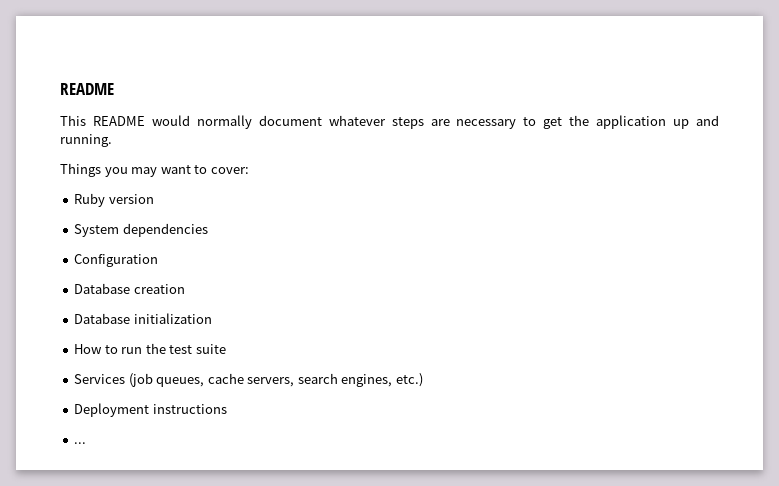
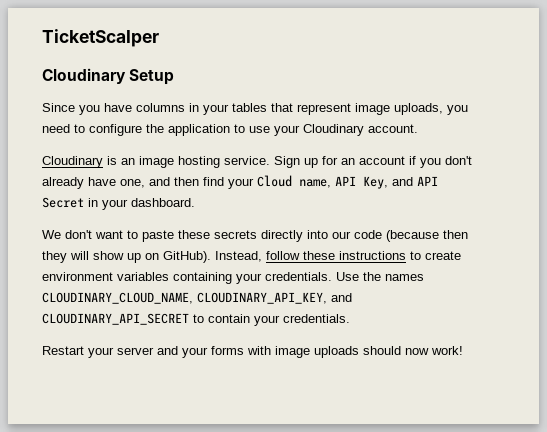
[60,83,114,95] [60,115,720,129] [60,134,112,147] [60,163,249,177] [74,193,154,207] [74,223,208,237] [74,254,159,267] [74,283,185,294] [74,313,212,324] [74,343,226,354] [74,373,423,387] [74,403,227,417] [74,442,87,444] README // This README would normally document whatever steps are necessary to get the application up and running. // Things you may want to cover: // Ruby version // System dependencies // Configuration // Database creation // Database initialization // How to run the test suite // Services (job queues, cache servers, search engines, etc.) // Deployment instructions // ... -> [42,29,159,47] [42,68,175,85] [42,103,468,115] [42,124,418,136] [42,156,472,168] [42,175,438,189] [42,197,195,210] [42,230,468,242] [42,251,461,263] [42,272,424,284] [42,292,352,304] [42,313,350,326] [42,346,463,358] TicketScalper // Cloudinary Setup // Since you have columns in your tables that represent image uploads, you need to configure the application to use your Cloudinary account. // Cloudinary is an image hosting service. Sign up for an account if you don't already have one, and then find your Cloud name, API Key, and API Secret in your dashboard. // We don't want to paste these secrets directly into our code (because then they will show up on GitHub). Instead, follow these instructions to create environment variables containing your credentials. Use the names CLOUDINARY_CLOUD_NAME, CLOUDINARY_API_KEY, and CLOUDINARY_API_SECRET to contain your credentials. // Restart your server and your forms with image uploads should now work!

